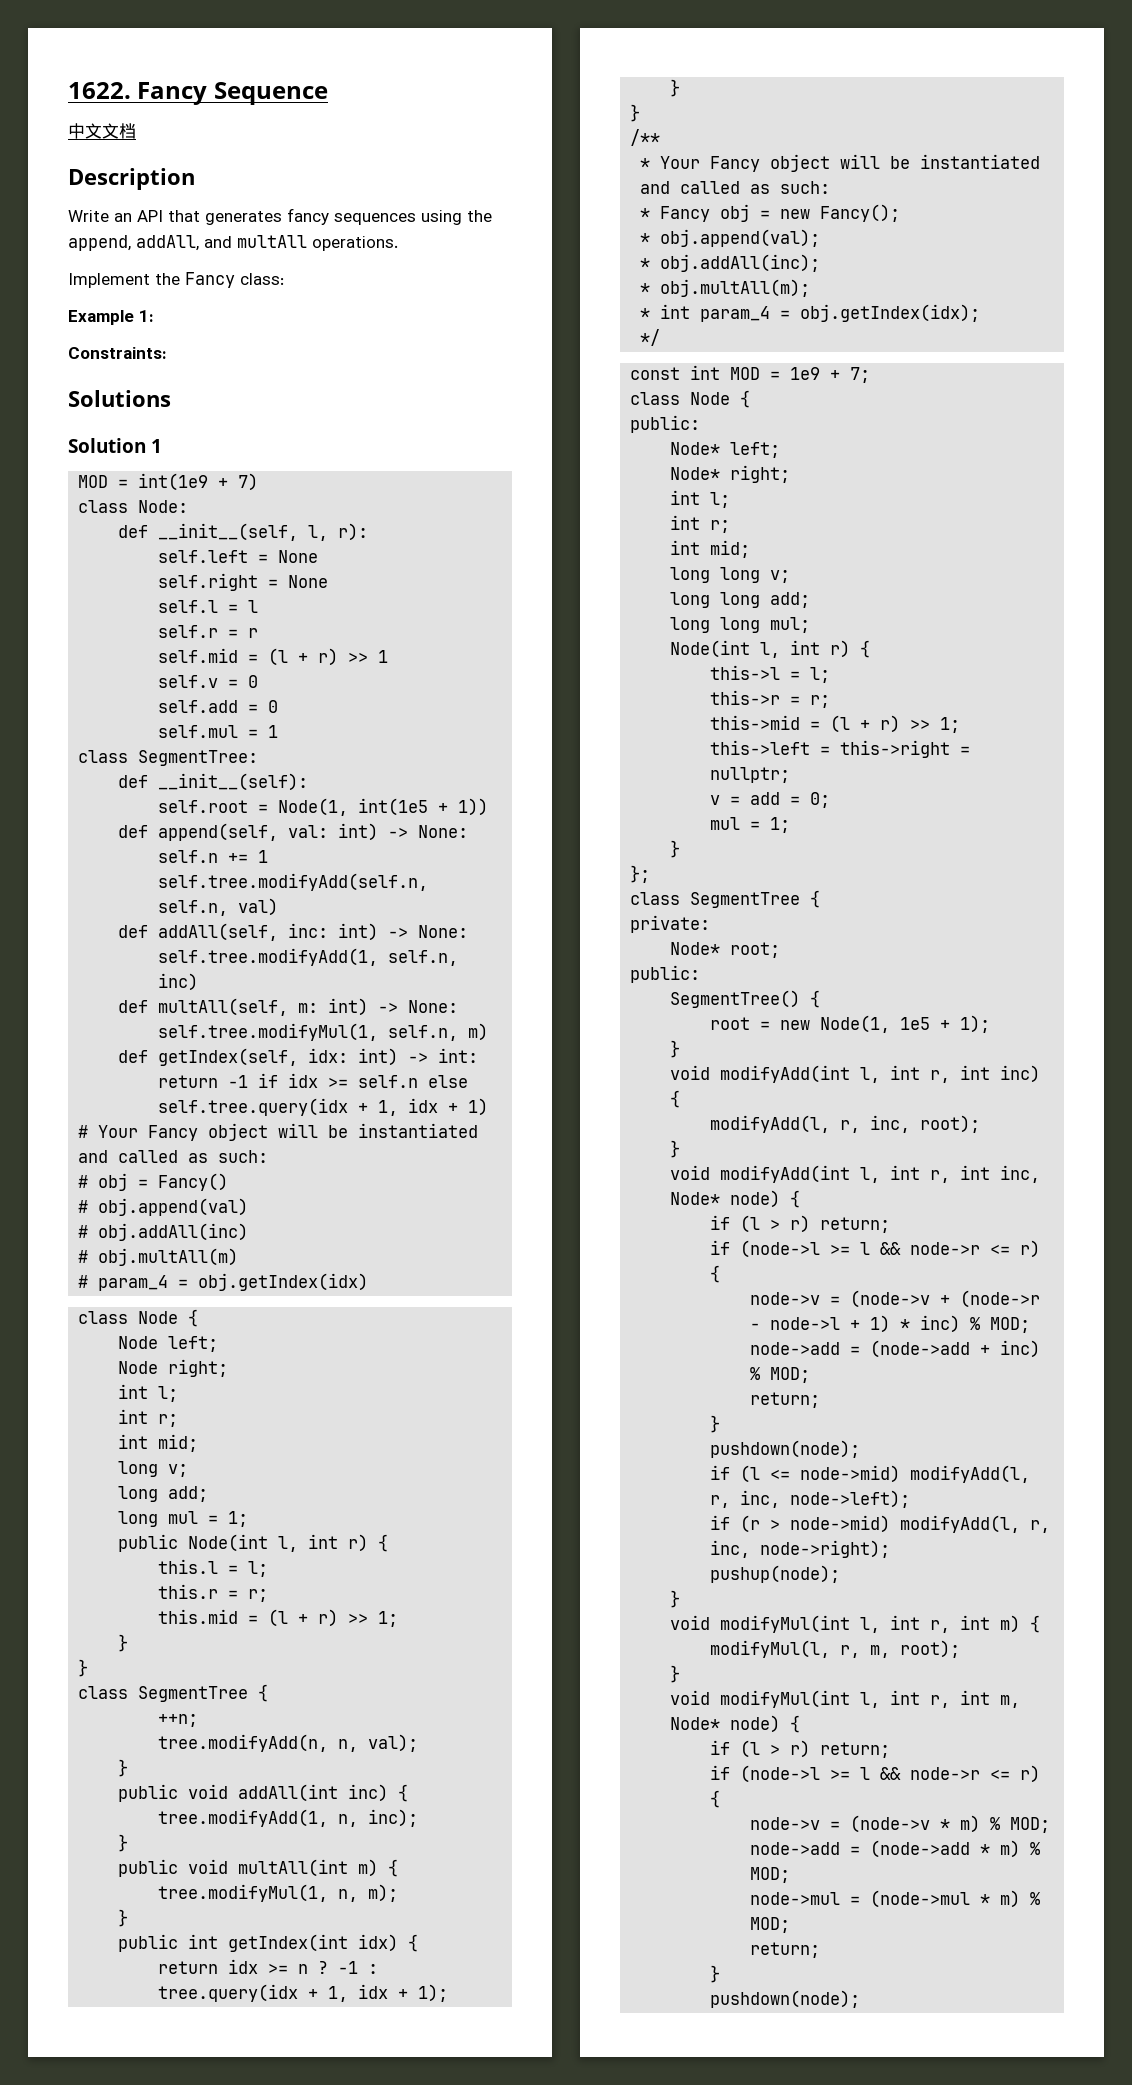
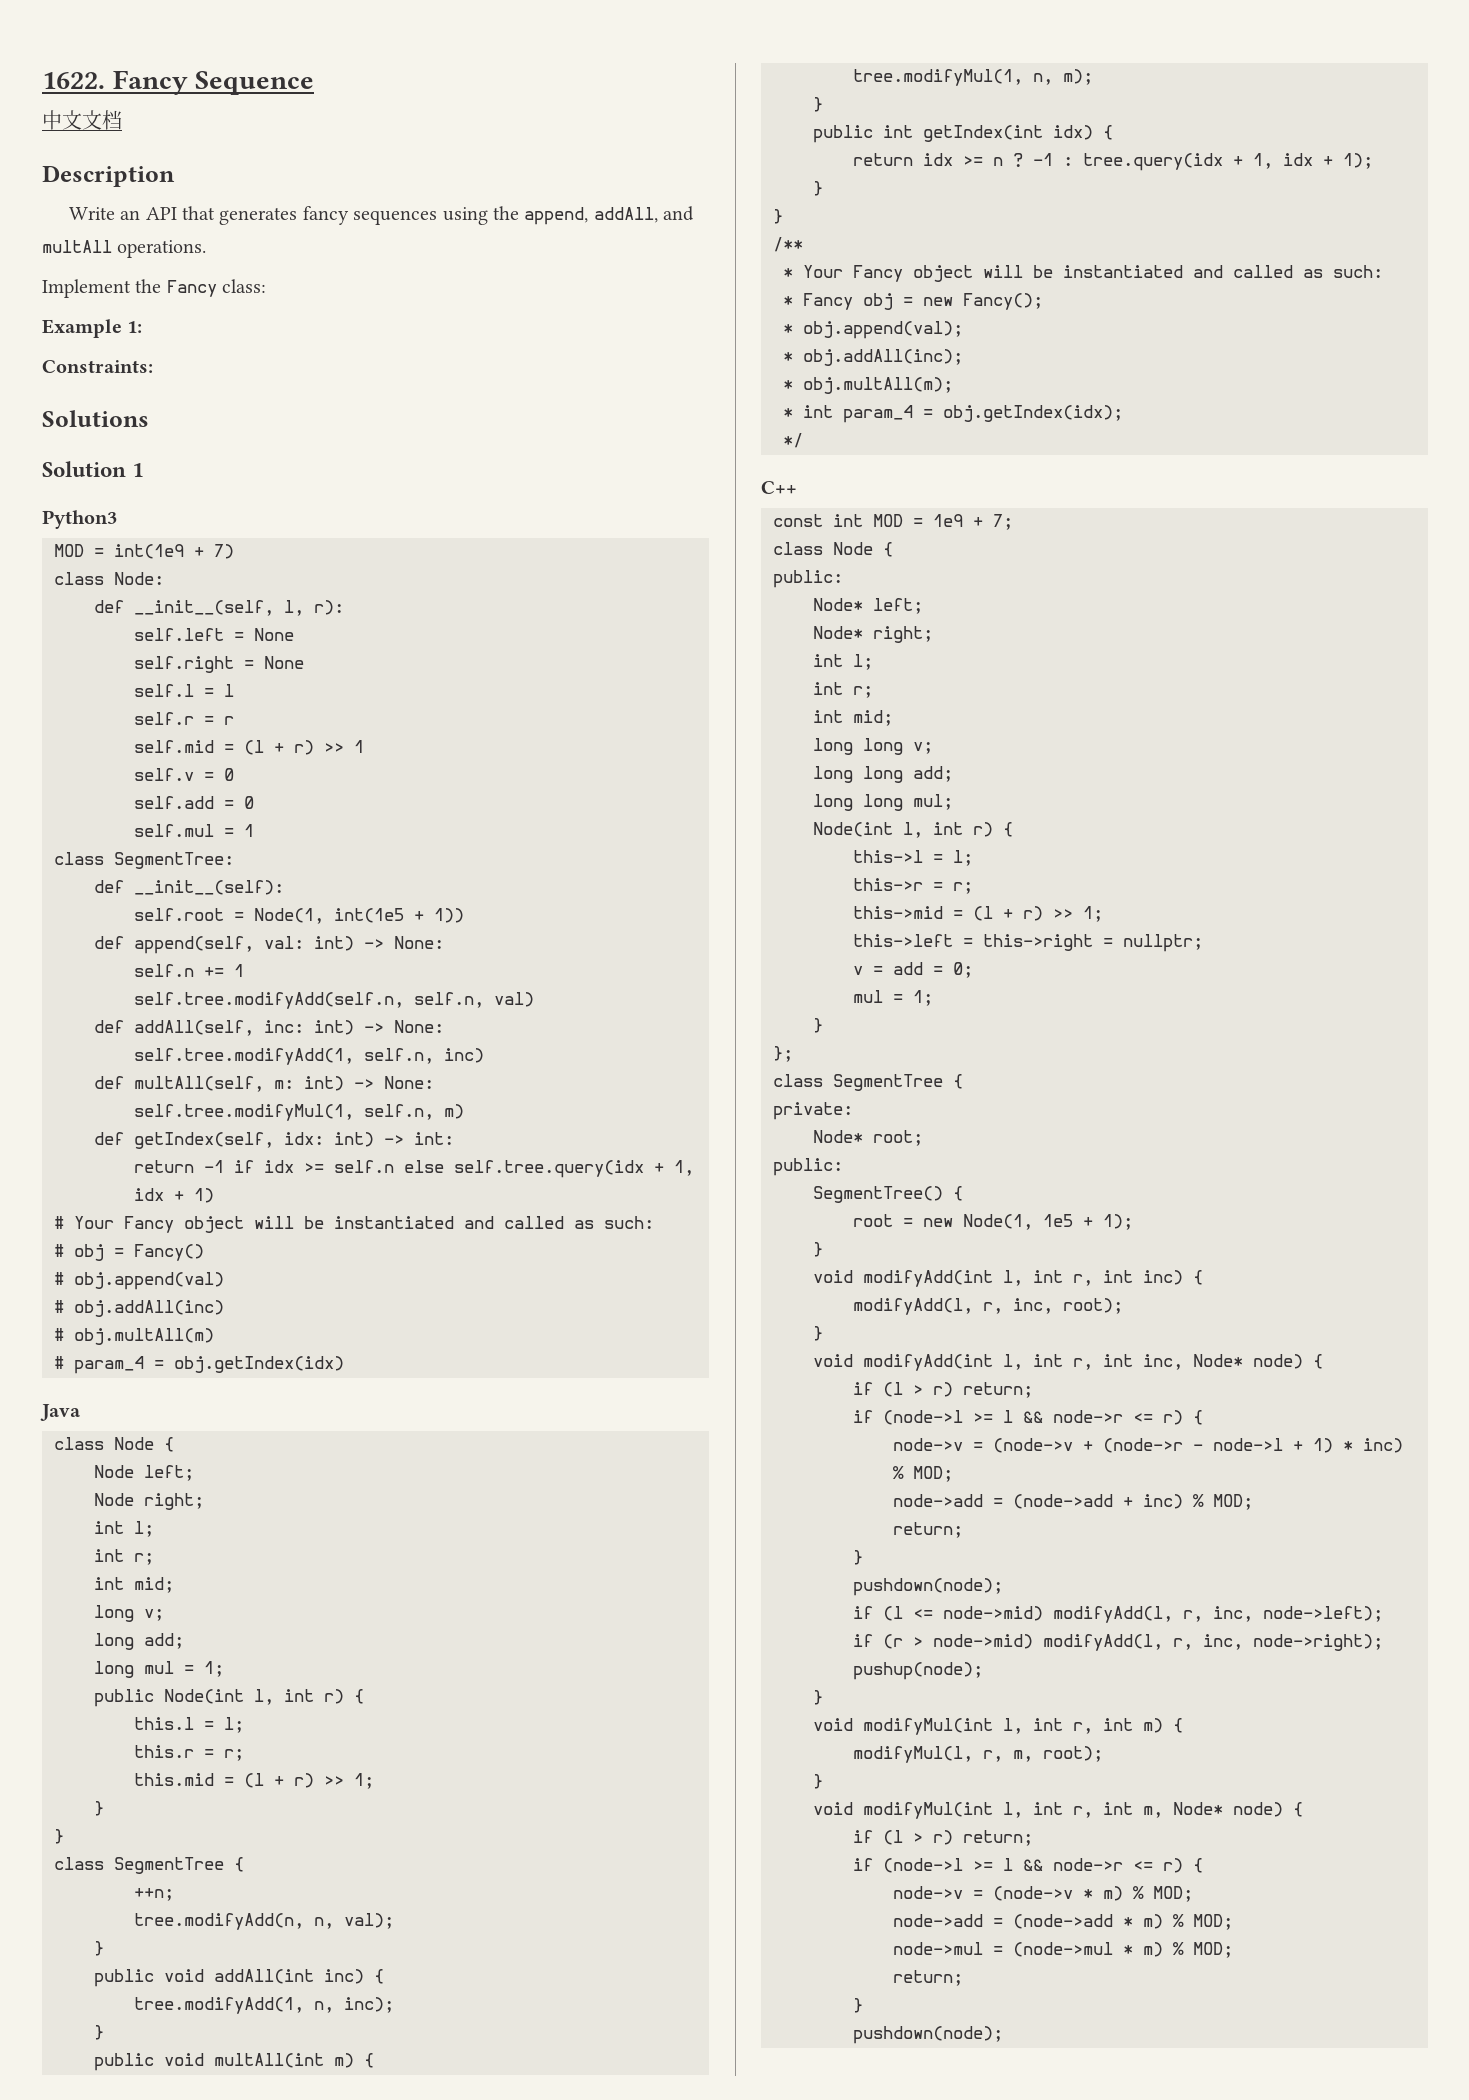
(163, 446) none -> [42,510,117,529] // Python3
(369, 1282) none -> [40,1404,81,1421] // Java
(661, 337) none -> [761,481,797,494] // C++

